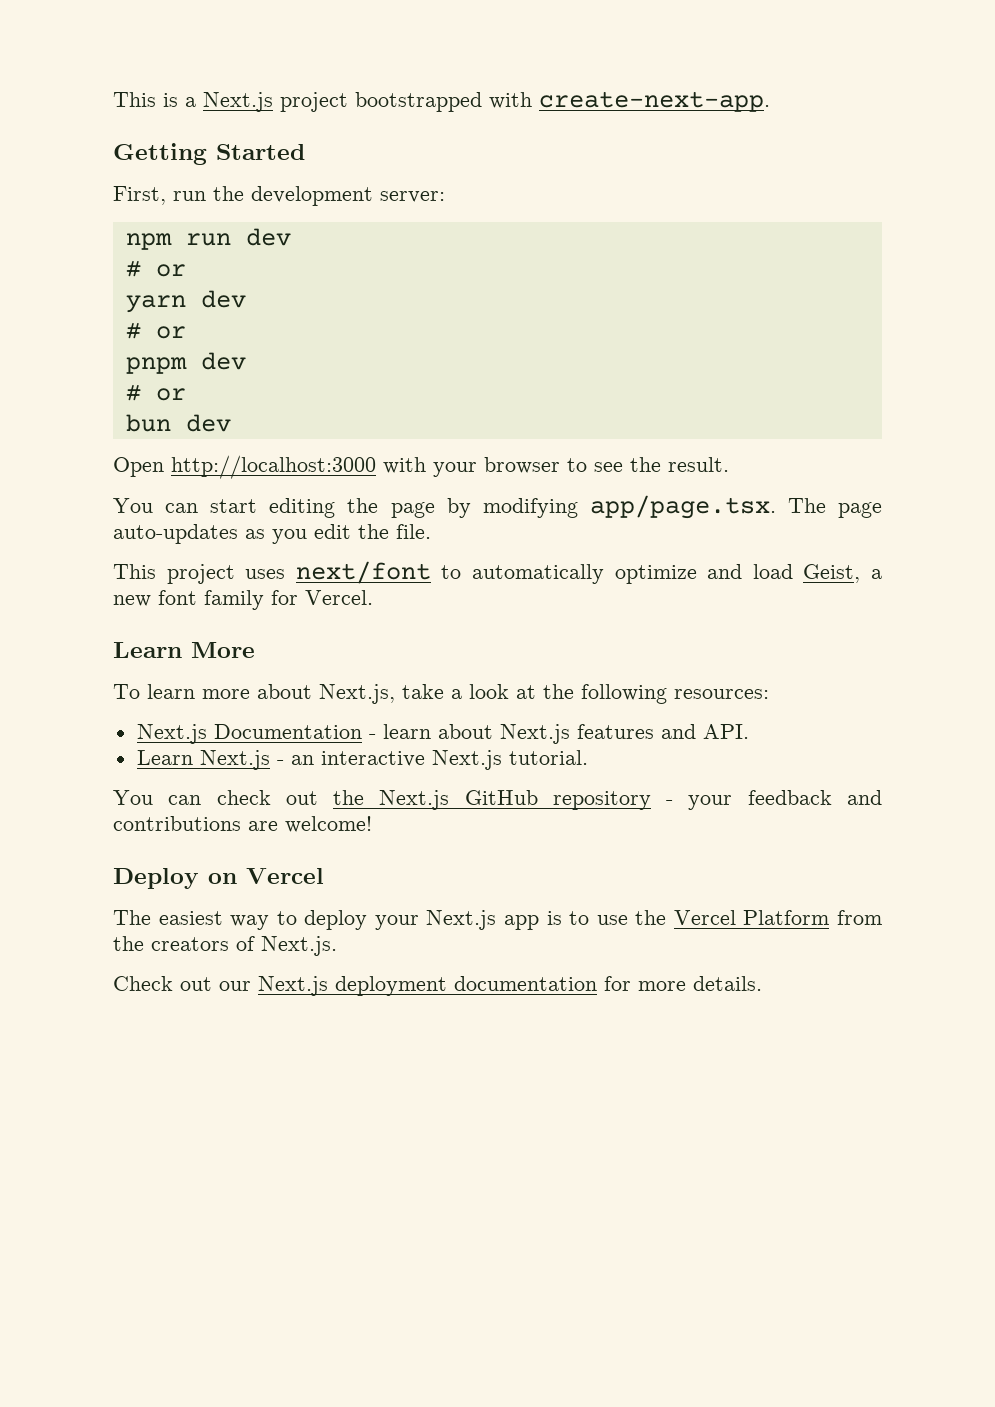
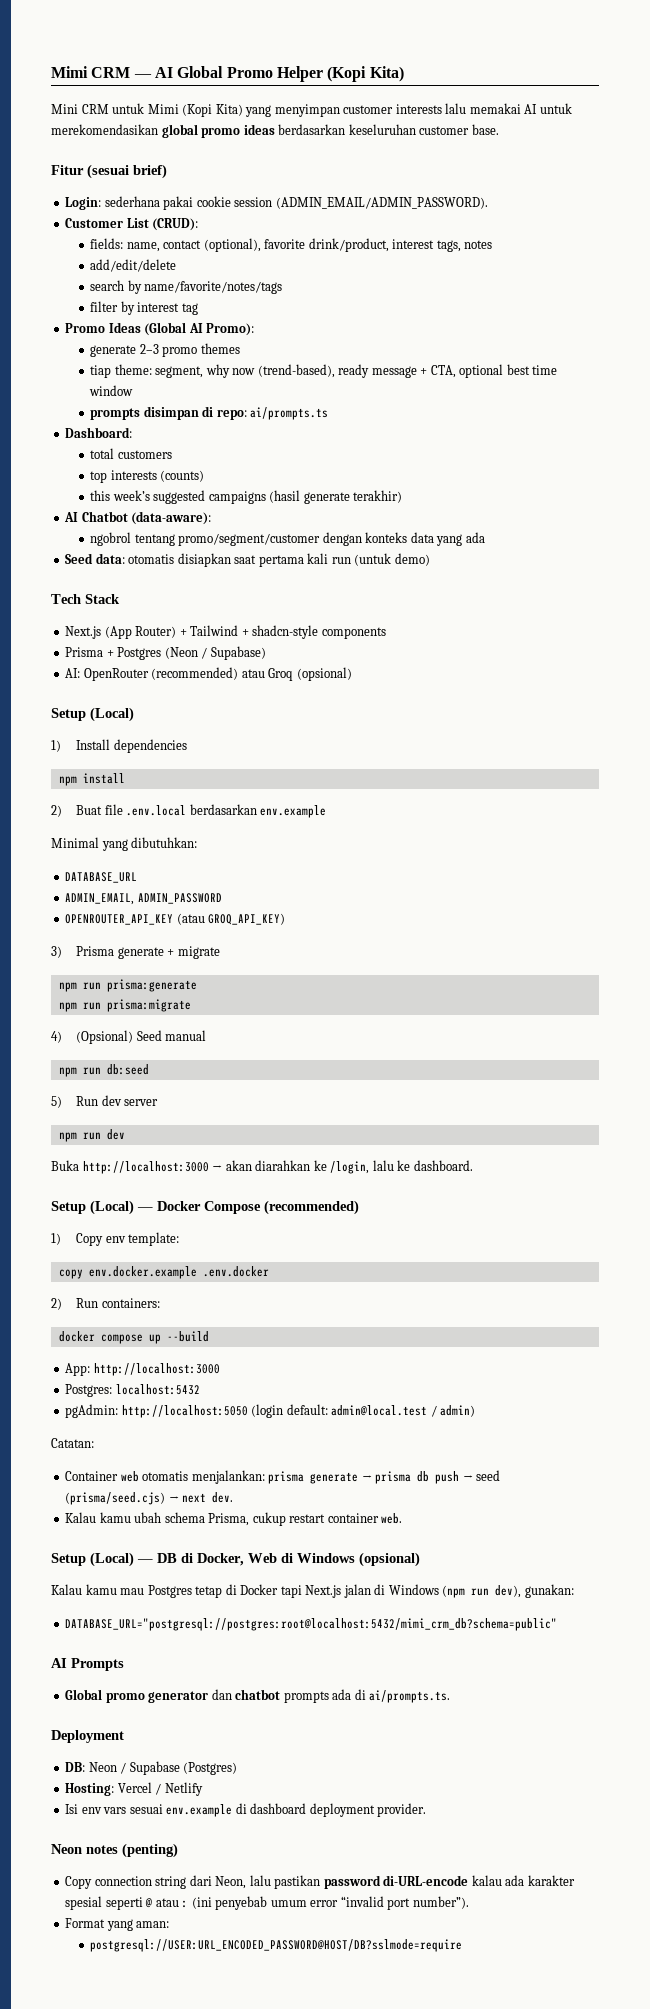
[113,91,770,112] [113,143,305,165] [113,186,445,206] [125,228,291,250] [125,260,186,277] [125,290,246,313] [125,322,186,339] [125,352,246,374] [125,384,186,401] [125,414,231,432] [113,455,729,479] [113,495,883,519] [113,524,431,544] [113,561,883,584] [113,590,373,610] [113,642,255,658] [113,684,769,704] [136,724,749,744] [136,750,588,770] [113,790,882,810] [113,816,372,833] [113,868,324,889] [113,910,882,930] [113,936,337,956] [113,976,762,996] This is a Next.js project bootstrapped with create-next-app. // Getting Started // First, run the development server: // npm run dev // # or // yarn dev // # or // pnpm dev // # or // bun dev // Open http://localhost:3000 with your browser to see the result. // You can start editing the page by modifying app/page.tsx. The page auto-updates as you edit the file. // This project uses next/font to automatically optimize and load Geist, a new font family for Vercel. // Learn More // To learn more about Next.js, take a look at the following resources: // Next.js Documentation - learn about Next.js features and API. // Learn Next.js - an interactive Next.js tutorial. // You can check out the Next.js GitHub repository - your feedback and contributions are welcome! // Deploy on Vercel // The easiest way to deploy your Next.js app is to use the Vercel Platform from the creators of Next.js. // Check out our Next.js deployment documentation for more details. -> [51,66,404,82] [51,103,572,117] [51,124,499,138] [51,164,167,179] [65,196,488,210] [65,218,199,231] [90,238,493,252] [90,259,177,272] [90,280,283,294] [90,301,198,315] [65,322,255,336] [90,343,240,357] [90,364,558,378] [89,385,134,396] [90,406,329,420] [65,427,133,438] [90,448,172,459] [90,470,205,483] [90,490,403,504] [64,511,212,525] [90,532,485,546] [65,553,430,567] [51,594,120,604] [65,625,386,639] [65,646,266,660] [65,667,352,681] [51,707,134,722] [51,739,187,753] [58,773,125,786] [51,804,327,818] [51,837,198,851] [65,872,138,883] [65,893,222,905] [65,913,286,925] [51,946,220,959] [58,979,197,992] [58,999,191,1012] [51,1030,207,1044] [58,1064,149,1077] [51,1095,159,1108] [58,1129,125,1142] [51,1160,473,1174] [51,1200,359,1215] [51,1232,180,1246] [58,1266,269,1279] [51,1298,160,1310] [58,1331,209,1344] [65,1363,220,1376] [65,1384,200,1397] [65,1404,476,1418] [51,1438,94,1448] [65,1470,501,1484] [65,1492,234,1505] [65,1512,403,1526] [51,1552,420,1567] [51,1584,574,1598] [65,1618,558,1631] [51,1658,124,1671] [65,1689,451,1703] [51,1730,124,1743] [65,1761,238,1775] [65,1782,203,1796] [65,1803,427,1817] [51,1843,178,1858] [65,1875,575,1889] [65,1896,469,1910] [65,1918,170,1931] [90,1939,463,1952] Mimi CRM — AI Global Promo Helper (Kopi Kita) // Mini CRM untuk Mimi (Kopi Kita) yang menyimpan customer interests lalu memakai AI untuk merekomendasikan global promo ideas berdasarkan keseluruhan customer base. // Fitur (sesuai brief) // Login: sederhana pakai cookie session (ADMIN_EMAIL/ADMIN_PASSWORD). // Customer List (CRUD): // fields: name, contact (optional), favorite drink/product, interest tags, notes // add/edit/delete // search by name/favorite/notes/tags // filter by interest tag // Promo Ideas (Global AI Promo): // generate 2–3 promo themes // tiap theme: segment, why now (trend-based), ready message + CTA, optional best time window // prompts disimpan di repo: ai/prompts.ts // Dashboard: // total customers // top interests (counts) // this week’s suggested campaigns (hasil generate terakhir) // AI Chatbot (data-aware): // ngobrol tentang promo/segment/customer dengan konteks data yang ada // Seed data: otomatis disiapkan saat pertama kali run (untuk demo) // Tech Stack // Next.js (App Router) + Tailwind + shadcn-style components // Prisma + Postgres (Neon / Supabase) // AI: OpenRouter (recommended) atau Groq (opsional) // Setup (Local) // 1) Install dependencies // npm install // 2) Buat file .env.local berdasarkan env.example // Minimal yang dibutuhkan: // DATABASE_URL // ADMIN_EMAIL, ADMIN_PASSWORD // OPENROUTER_API_KEY (atau GROQ_API_KEY) // 3) Prisma generate + migrate // npm run prisma:generate // npm run prisma:migrate // 4) (Opsional) Seed manual // npm run db:seed // 5) Run dev server // npm run dev // Buka http://localhost:3000 → akan diarahkan ke /login, lalu ke dashboard. // Setup (Local) — Docker Compose (recommended) // 1) Copy env template: // copy env.docker.example .env.docker // 2) Run containers: // docker compose up --build // App: http://localhost:3000 // Postgres: localhost:5432 // pgAdmin: http://localhost:5050 (login default: admin@local.test / admin) // Catatan: // Container web otomatis menjalankan: prisma generate → prisma db push → seed (prisma/seed.cjs) → next dev. // Kalau kamu ubah schema Prisma, cukup restart container web. // Setup (Local) — DB di Docker, Web di Windows (opsional) // Kalau kamu mau Postgres tetap di Docker tapi Next.js jalan di Windows (npm run dev), gunakan: // DATABASE_URL="postgresql://postgres:root@localhost:5432/mimi_crm_db?schema=public" // AI Prompts // Global promo generator dan chatbot prompts ada di ai/prompts.ts. // Deployment // DB: Neon / Supabase (Postgres) // Hosting: Vercel / Netlify // Isi env vars sesuai env.example di dashboard deployment provider. // Neon notes (penting) // Copy connection string dari Neon, lalu pastikan password di-URL-encode kalau ada karakter spesial seperti @ atau : (ini penyebab umum error “invalid port number”). // Format yang aman: // postgresql://USER:URL_ENCODED_PASSWORD@HOST/DB?sslmode=require

